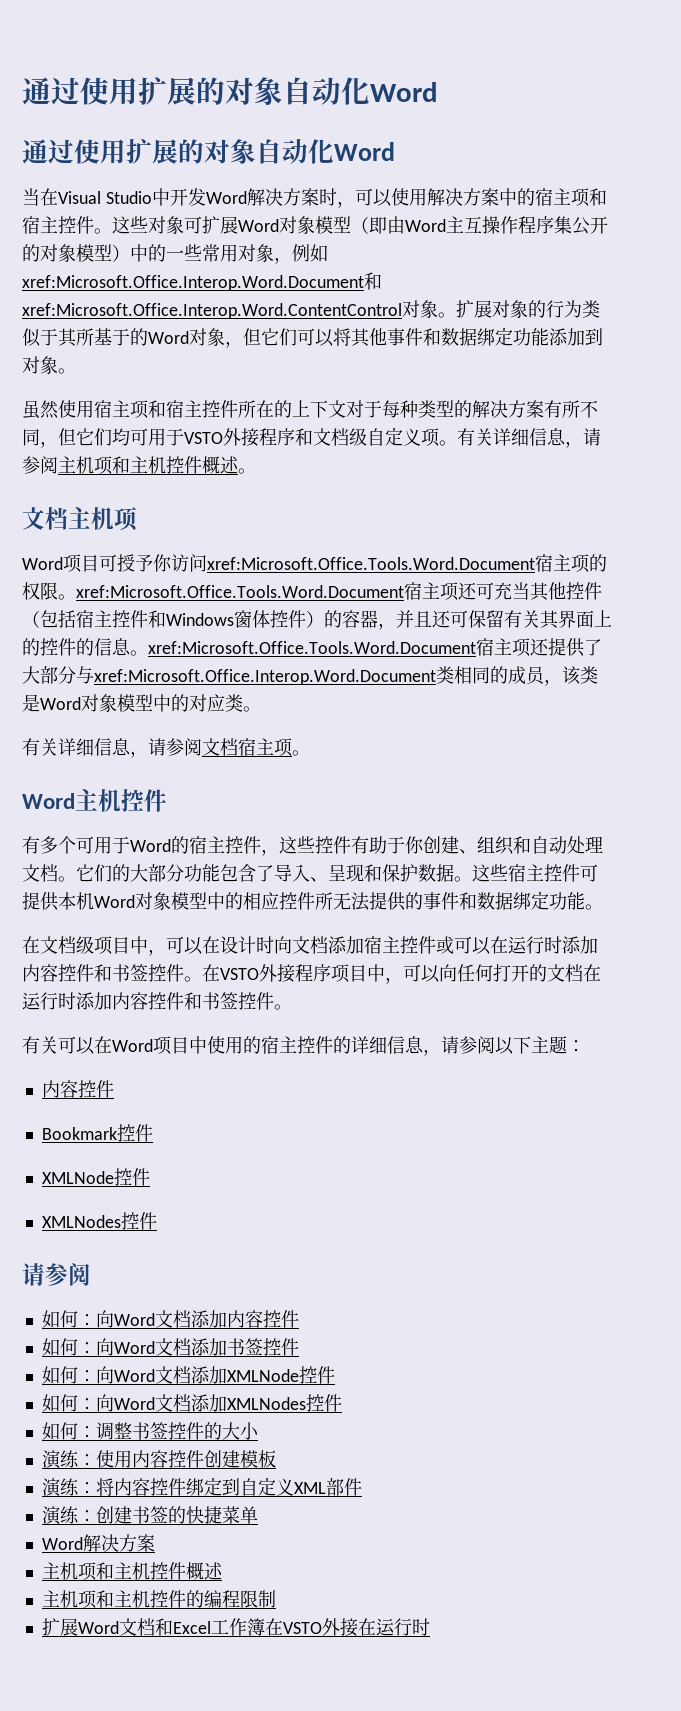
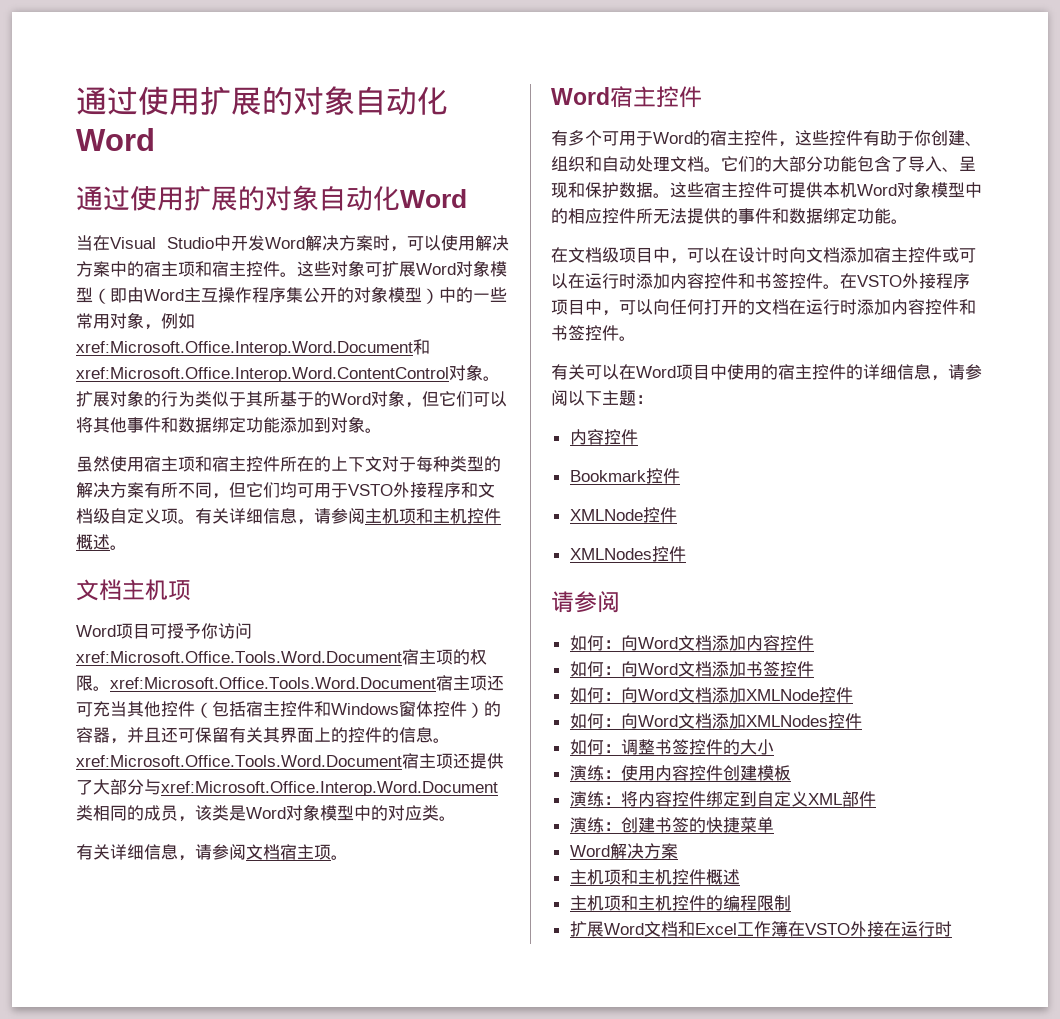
[75,789,121,812] 主机 -> [610,86,656,108] 宿主

